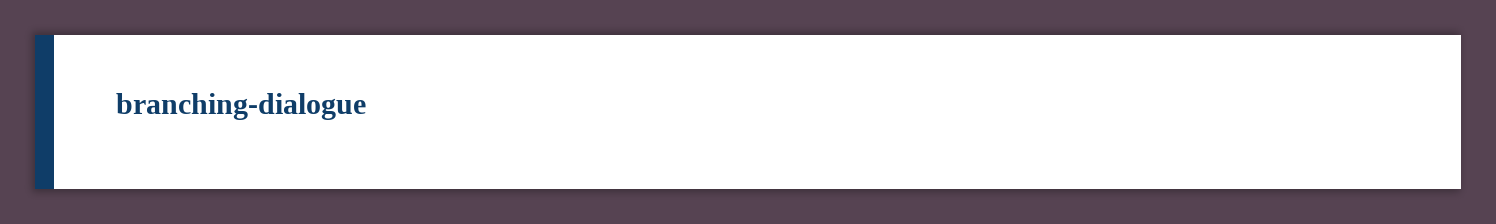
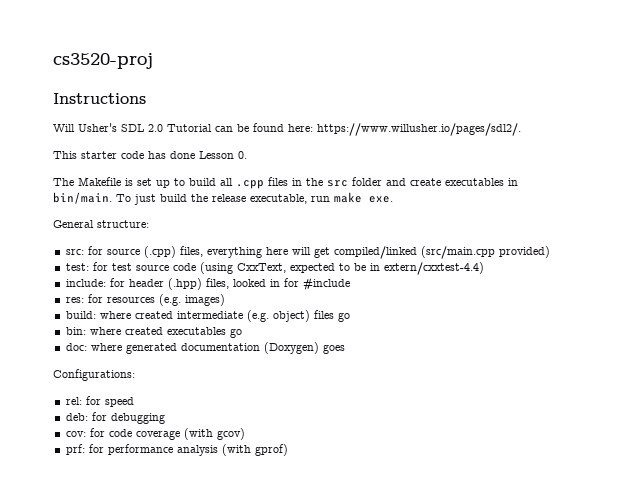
[116,93,366,120] branching-dialogue -> [53,53,153,69] [53,93,146,104] [53,123,521,136] [53,151,247,159] [53,177,518,189] [53,192,393,205] [53,220,149,228] [65,246,550,259] [65,262,484,275] [65,277,350,291] [65,294,225,306] [65,310,350,322] [65,327,242,338] [65,342,345,354] [53,369,135,381] [65,396,134,407] [65,412,165,424] [65,428,245,440] [65,444,288,456] cs3520-proj // Instructions // Will Usher's SDL 2.0 Tutorial can be found here: https://www.willusher.io/pages/sdl2/. // This starter code has done Lesson 0. // The Makefile is set up to build all .cpp files in the src folder and create executables in bin/main. To just build the release executable, run make exe. // General structure: // src: for source (.cpp) files, everything here will get compiled/linked (src/main.cpp provided) // test: for test source code (using CxxText, expected to be in extern/cxxtest-4.4) // include: for header (.hpp) files, looked in for #include // res: for resources (e.g. images) // build: where created intermediate (e.g. object) files go // bin: where created executables go // doc: where generated documentation (Doxygen) goes // Configurations: // rel: for speed // deb: for debugging // cov: for code coverage (with gcov) // prf: for performance analysis (with gprof)

